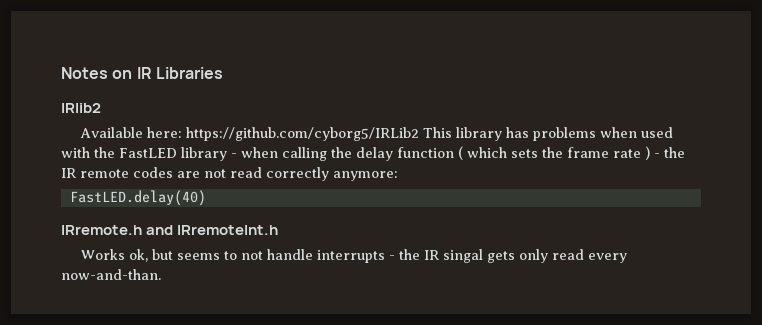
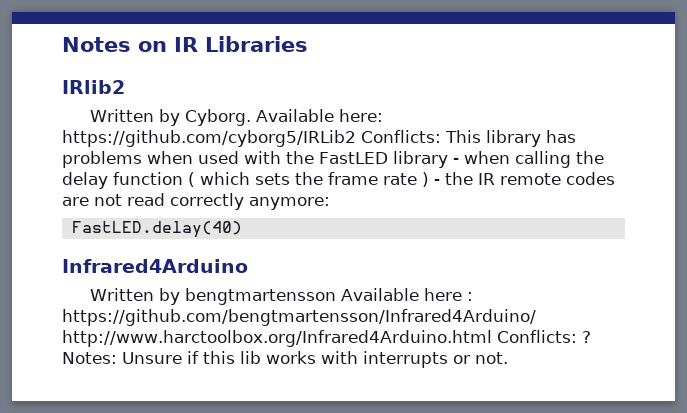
(101, 108) none -> [90,109,252,126] Written by Cyborg.
(419, 134) none -> [361,130,441,143] Conflicts:
[61,225,279,235] [80,249,627,263] [61,269,161,280] IRremote.h and IRremoteInt.h // Works ok, but seems to not handle interrupts - the IR singal gets only read every now-and-than. -> [62,259,248,273] [90,288,474,305] [62,309,536,326] [62,330,591,347] [62,351,508,368] Infrared4Arduino // Written by bengtmartensson Available here : https://github.com/bengtmartensson/Infrared4Arduino/ http://www.harctoolbox.org/Infrared4Arduino.html Conflicts: ? Notes: Unsure if this lib works with interrupts or not.

